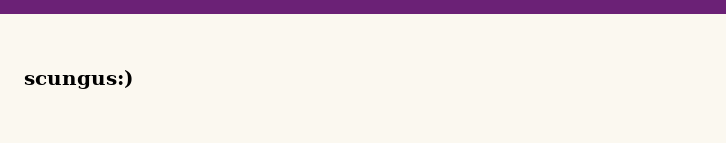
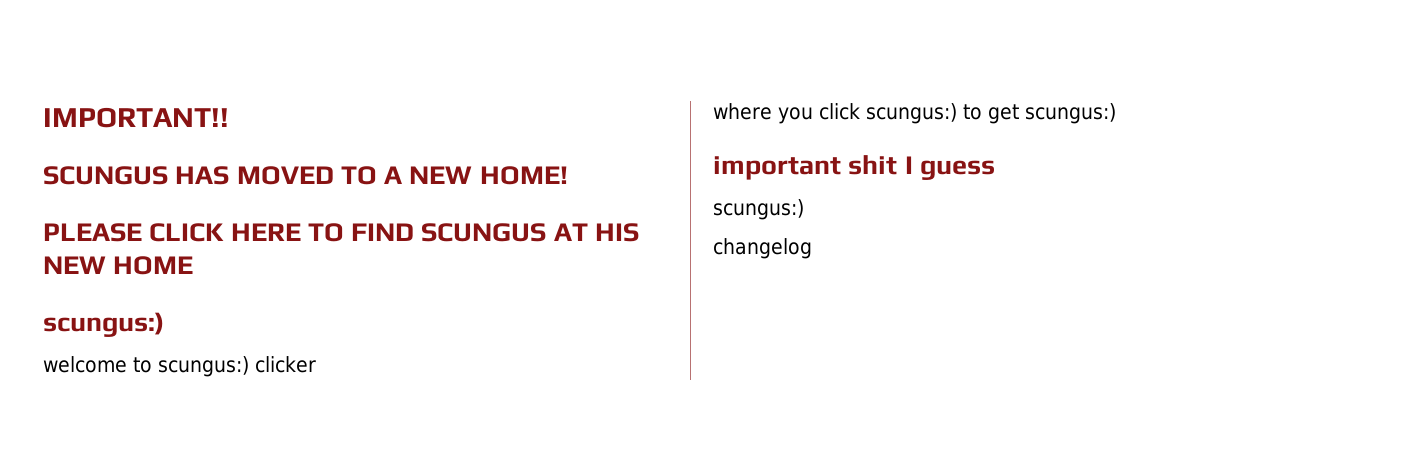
[24,70,133,89] scungus:) -> [43,107,229,128] [43,166,568,185] [43,223,640,242] [43,256,194,275] [43,312,164,337] [43,356,316,377] [713,103,1116,124] [713,155,995,180] [713,199,804,220] [713,238,812,259] IMPORTANT!! // SCUNGUS HAS MOVED TO A NEW HOME! // PLEASE CLICK HERE TO FIND SCUNGUS AT HIS NEW HOME // scungus:) // welcome to scungus:) clicker // where you click scungus:) to get scungus:) // important shit I guess // scungus:) // changelog

